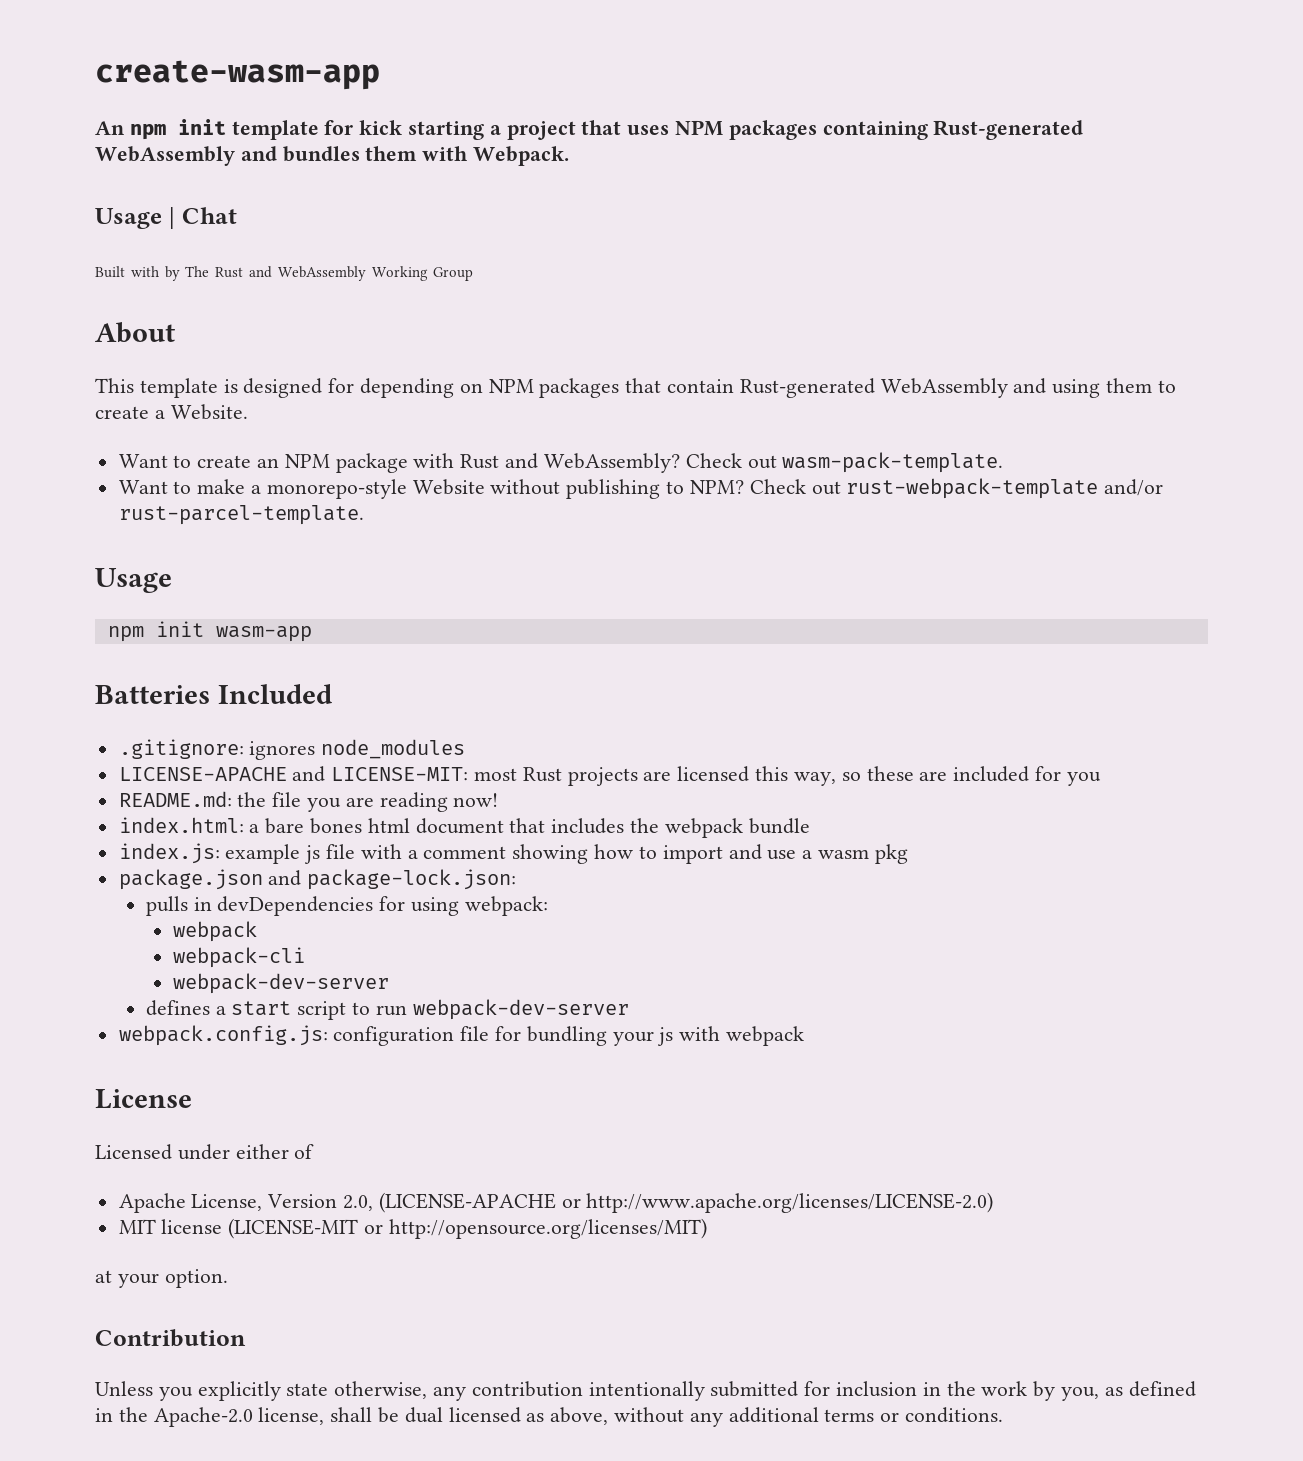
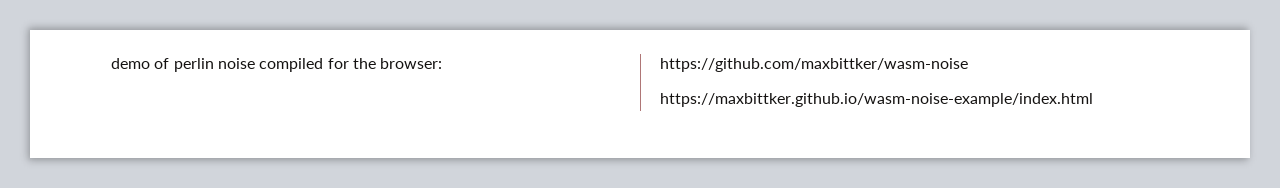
[95,60,380,90] [95,119,1084,140] [95,146,570,166] [95,207,237,229] [95,266,474,281] [95,322,175,343] [95,378,1176,398] [95,404,248,420] [118,452,1004,473] [118,478,1164,499] [118,505,364,525] [95,568,172,593] [107,621,312,642] [95,684,332,704] [118,739,466,760] [118,766,1101,786] [118,791,499,812] [118,817,810,838] [118,843,908,864] [118,869,517,890] [145,896,548,916] [173,921,258,942] [173,947,306,968] [173,973,390,994] [145,999,629,1020] [118,1025,805,1046] [95,1089,192,1109] [95,1144,315,1160] [118,1192,994,1213] [118,1218,707,1239] [95,1269,228,1288] [95,1329,246,1347] [95,1381,1196,1401] [95,1407,1004,1427] create-wasm-app // An npm init template for kick starting a project that uses NPM packages containing Rust-generated WebAssembly and bundles them with Webpack. // Usage | Chat // Built with by The Rust and WebAssembly Working Group // About // This template is designed for depending on NPM packages that contain Rust-generated WebAssembly and using them to create a Website. // Want to create an NPM package with Rust and WebAssembly? Check out wasm-pack-template. // Want to make a monorepo-style Website without publishing to NPM? Check out rust-webpack-template and/or rust-parcel-template. // Usage // npm init wasm-app // Batteries Included // .gitignore: ignores node_modules // LICENSE-APACHE and LICENSE-MIT: most Rust projects are licensed this way, so these are included for you // README.md: the file you are reading now! // index.html: a bare bones html document that includes the webpack bundle // index.js: example js file with a comment showing how to import and use a wasm pkg // package.json and package-lock.json: // pulls in devDependencies for using webpack: // webpack // webpack-cli // webpack-dev-server // defines a start script to run webpack-dev-server // webpack.config.js: configuration file for bundling your js with webpack // License // Licensed under either of // Apache License, Version 2.0, (LICENSE-APACHE or http://www.apache.org/licenses/LICENSE-2.0) // MIT license (LICENSE-MIT or http://opensource.org/licenses/MIT) // at your option. // Contribution // Unless you explicitly state otherwise, any contribution intentionally submitted for inclusion in the work by you, as defined in the Apache-2.0 license, shall be dual licensed as above, without any additional terms or conditions. -> [111,58,968,72] [660,93,1093,107] demo of perlin noise compiled for the browser: https://github.com/maxbittker/wasm-noise // https://maxbittker.github.io/wasm-noise-example/index.html

